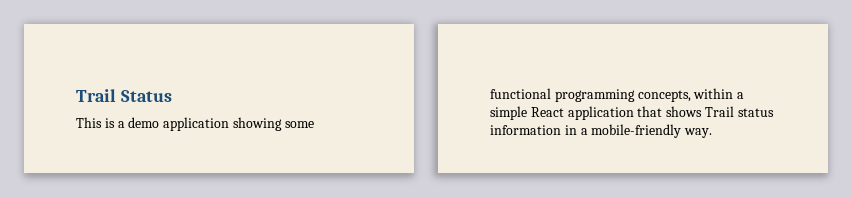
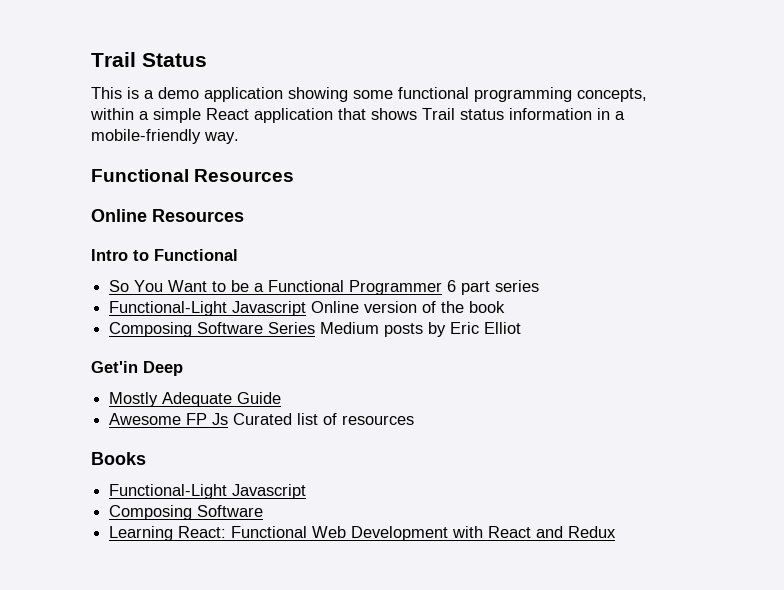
(713, 133) none -> [91,169,295,182] [91,209,244,222] [91,249,238,261] [109,280,540,295] [109,301,506,316] [109,322,522,337] [91,361,183,376] [109,392,282,407] [109,413,415,425] [91,452,146,465] [109,484,307,499] [109,505,264,520] [109,526,617,541] // Functional Resources // Online Resources // Intro to Functional // So You Want to be a Functional Programmer 6 part series // Functional-Light Javascript Online version of the book // Composing Software Series Medium posts by Eric Elliot // Get'in Deep // Mostly Adequate Guide // Awesome FP Js Curated list of resources // Books // Functional-Light Javascript // Composing Software // Learning React: Functional Web Development with React and Redux

